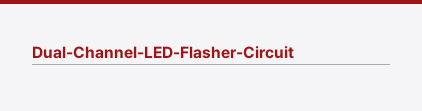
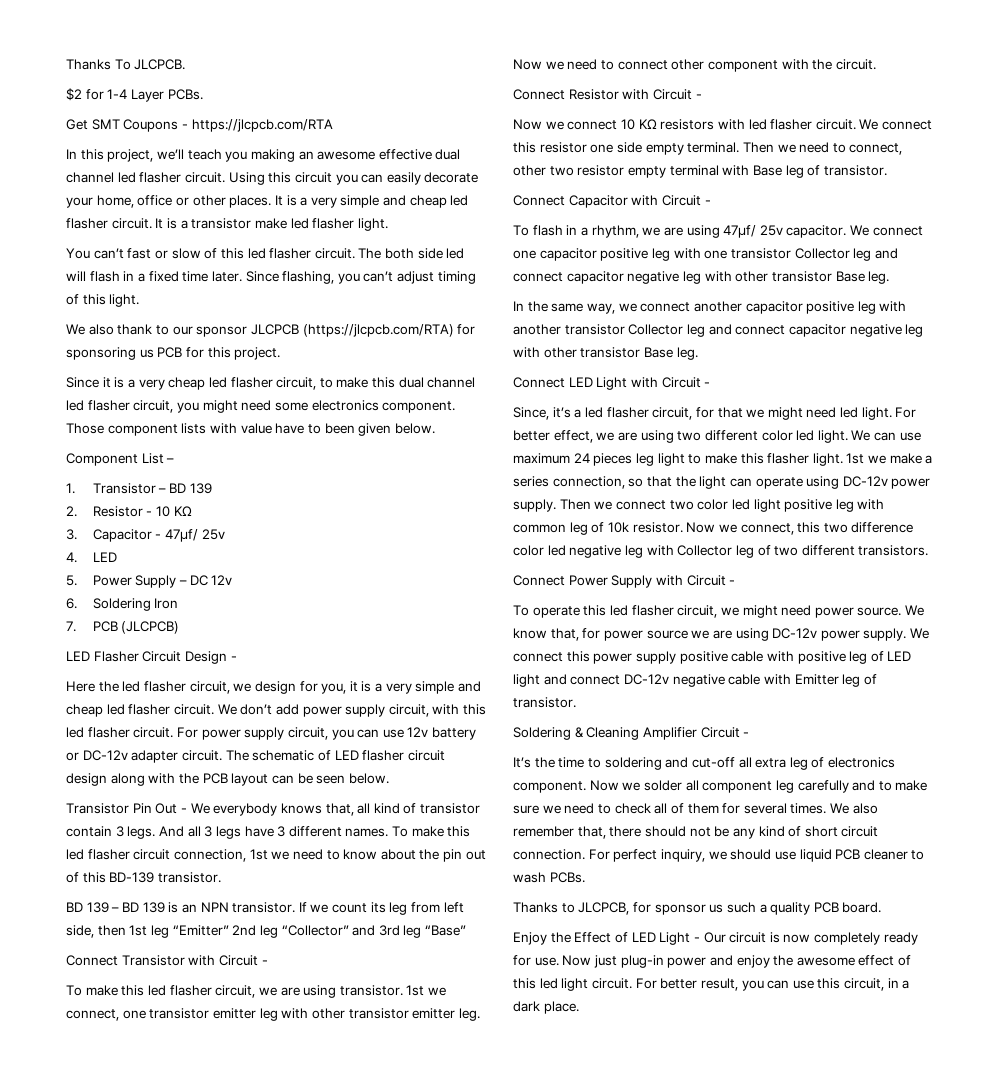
[32,46,294,59] Dual-Channel-LED-Flasher-Circuit -> [66,59,186,70] [66,88,203,102] [66,119,333,132] [66,149,461,162] [66,172,479,185] [66,195,469,208] [66,218,388,231] [66,248,465,259] [66,271,476,284] [66,294,140,307] [66,324,476,337] [66,347,281,360] [66,377,476,390] [66,400,456,413] [66,423,435,436] [66,453,175,466] [66,483,212,494] [66,506,192,517] [66,529,225,542] [66,552,117,563] [66,575,233,588] [66,598,179,611] [66,621,180,634] [66,651,237,664] [66,681,482,694] [66,704,487,717] [66,727,477,740] [66,750,445,763] [66,773,389,786] [66,803,481,816] [66,826,471,839] [66,849,486,862] [66,872,221,883] [66,902,464,915] [66,925,467,938] [66,955,268,966] [66,985,447,998] [66,1008,480,1021] [513,59,876,72] [513,89,702,100] [513,119,933,130] [513,142,903,155] [513,165,887,178] [513,195,711,208] [513,225,923,238] [513,248,898,261] [513,271,890,284] [513,301,907,314] [513,324,924,337] [513,347,698,360] [513,377,711,390] [513,407,917,420] [513,430,921,443] [513,453,933,466] [513,476,931,489] [513,499,885,512] [513,522,914,535] [513,545,929,558] [513,575,736,588] [513,605,925,618] [513,628,930,641] [513,651,912,664] [513,674,877,687] [513,697,576,708] [513,727,750,740] [513,757,896,770] [513,780,928,793] [513,803,878,814] [513,826,879,839] [513,849,925,862] [513,872,585,883] [513,902,882,915] [513,932,918,945] [513,955,912,968] [513,978,910,991] [513,1001,579,1014] Thanks To JLCPCB. // $2 for 1-4 Layer PCBs. // Get SMT Coupons - https://jlcpcb.com/RTA // In this project, we’ll teach you making an awesome effective dual channel led flasher circuit. Using this circuit you can easily decorate your home, office or other places. It is a very simple and cheap led flasher circuit. It is a transistor make led flasher light. // You can’t fast or slow of this led flasher circuit. The both side led will flash in a fixed time later. Since flashing, you can’t adjust timing of this light. // We also thank to our sponsor JLCPCB (https://jlcpcb.com/RTA) for sponsoring us PCB for this project. // Since it is a very cheap led flasher circuit, to make this dual channel led flasher circuit, you might need some electronics component. Those component lists with value have to been given below. // Component List – // 1. Transistor – BD 139 // 2. Resistor - 10 KΩ // 3. Capacitor - 47µf/ 25v // 4. LED // 5. Power Supply – DC 12v // 6. Soldering Iron // 7. PCB (JLCPCB) // LED Flasher Circuit Design - // Here the led flasher circuit, we design for you, it is a very simple and cheap led flasher circuit. We don’t add power supply circuit, with this led flasher circuit. For power supply circuit, you can use 12v battery or DC-12v adapter circuit. The schematic of LED flasher circuit design along with the PCB layout can be seen below. // Transistor Pin Out - We everybody knows that, all kind of transistor contain 3 legs. And all 3 legs have 3 different names. To make this led flasher circuit connection, 1st we need to know about the pin out of this BD-139 transistor. // BD 139 – BD 139 is an NPN transistor. If we count its leg from left side, then 1st leg “Emitter” 2nd leg “Collector” and 3rd leg “Base” // Connect Transistor with Circuit - // To make this led flasher circuit, we are using transistor. 1st we connect, one transistor emitter leg with other transistor emitter leg. Now we need to connect other component with the circuit. // Connect Resistor with Circuit - // Now we connect 10 KΩ resistors with led flasher circuit. We connect this resistor one side empty terminal. Then we need to connect, other two resistor empty terminal with Base leg of transistor. // Connect Capacitor with Circuit - // To flash in a rhythm, we are using 47µf/ 25v capacitor. We connect one capacitor positive leg with one transistor Collector leg and connect capacitor negative leg with other transistor Base leg. // In the same way, we connect another capacitor positive leg with another transistor Collector leg and connect capacitor negative leg with other transistor Base leg. // Connect LED Light with Circuit - // Since, it’s a led flasher circuit, for that we might need led light. For better effect, we are using two different color led light. We can use maximum 24 pieces leg light to make this flasher light. 1st we make a series connection, so that the light can operate using DC-12v power supply. Then we connect two color led light positive leg with common leg of 10k resistor. Now we connect, this two difference color led negative leg with Collector leg of two different transistors. // Connect Power Supply with Circuit - // To operate this led flasher circuit, we might need power source. We know that, for power source we are using DC-12v power supply. We connect this power supply positive cable with positive leg of LED light and connect DC-12v negative cable with Emitter leg of transistor. // Soldering & Cleaning Amplifier Circuit - // It’s the time to soldering and cut-off all extra leg of electronics component. Now we solder all component leg carefully and to make sure we need to check all of them for several times. We also remember that, there should not be any kind of short circuit connection. For perfect inquiry, we should use liquid PCB cleaner to wash PCBs. // Thanks to JLCPCB, for sponsor us such a quality PCB board. // Enjoy the Effect of LED Light - Our circuit is now completely ready for use. Now just plug-in power and enjoy the awesome effect of this led light circuit. For better result, you can use this circuit, in a dark place.

